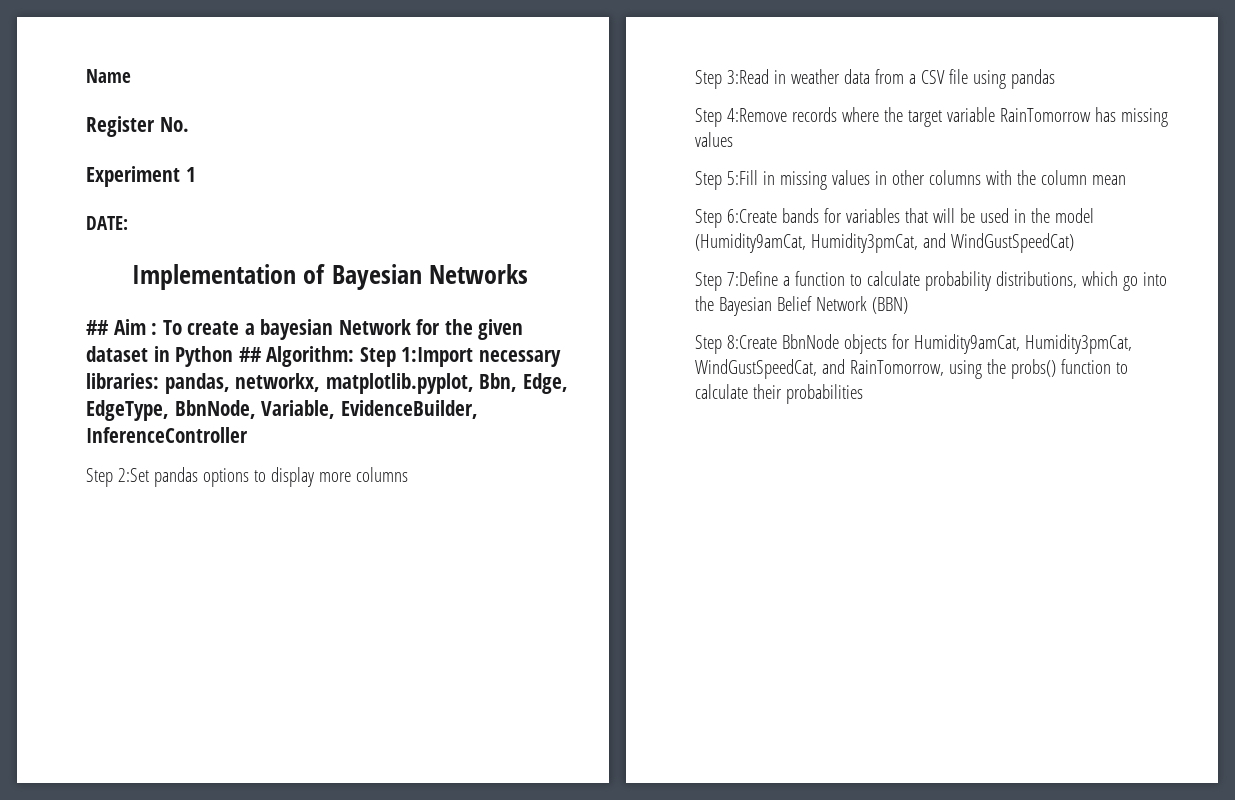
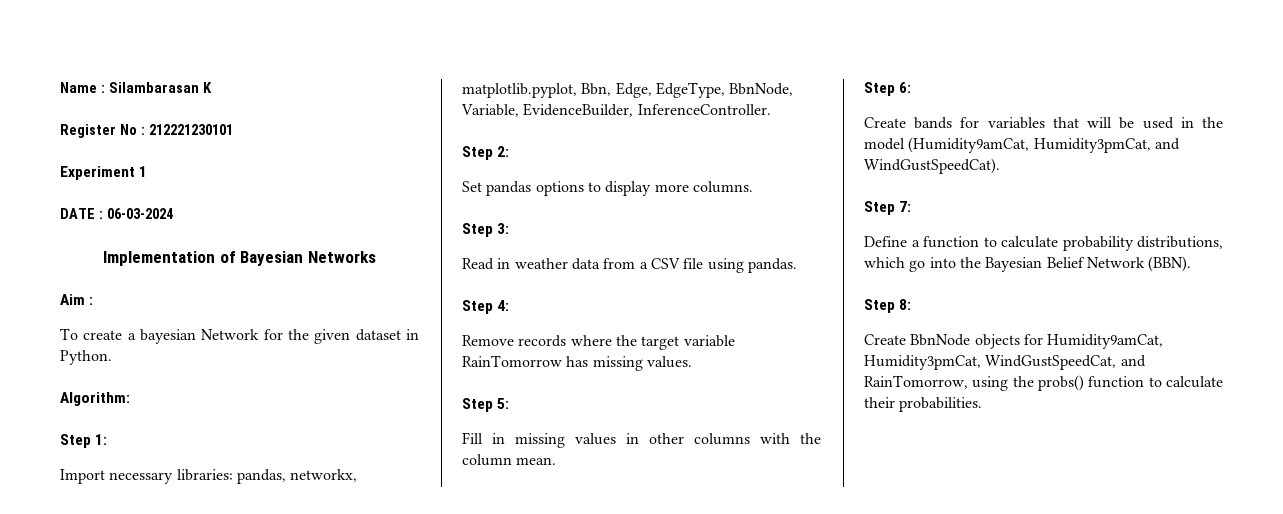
[86,116,189,137] // Register No. -> [100,82,212,93] [60,124,233,138] : Silambarasan K // Register No : 212221230101
[86,216,128,230] DATE: -> [60,208,173,219] DATE : 06-03-2024
[86,320,109,335] ## -> (376, 257) none
(158, 329) none -> (94, 301) //
[175,346,262,367] Python ## -> [60,350,112,365] Python. //
[359,347,474,367] Step 1:Import -> [60,434,108,448] [60,469,105,484] // Step 1: // Import
[86,427,248,443] [86,468,149,487] InferenceController // Step 2:Set -> [637,104,771,115] [462,146,510,160] [462,181,482,192] InferenceController. // Step 2: // Set
[355,467,408,482] [695,69,769,89] columns // Step 3:Read -> [692,181,753,193] [462,223,510,237] [462,258,494,270] columns. // Step 3: // Read
[1010,69,1055,89] [695,108,787,127] pandas // Step 4:Remove -> [747,258,797,273] [462,300,510,314] [462,335,514,346] pandas. // Step 4: // Remove
[695,132,733,147] [695,170,758,190] values // Step 5:Fill -> [646,356,692,368] [462,398,510,412] [462,432,483,444] values. // Step 5: // Fill
[1091,175,1126,185] [695,209,777,228] mean // Step 6:Create -> [516,457,557,465] [864,82,912,96] [864,117,906,128] mean. // Step 6: // Create
[950,233,1074,253] [695,271,778,291] WindGustSpeedCat) // Step 7:Define -> [864,158,1000,174] [864,201,912,215] [864,236,907,247] WindGustSpeedCat). // Step 7: // Define
[871,297,908,314] [695,335,777,354] (BBN) // Step 8:Create -> [1148,256,1192,272] [864,299,912,313] [864,334,906,345] (BBN). // Step 8: // Create
[785,384,863,404] probabilities -> [899,397,983,412] probabilities.

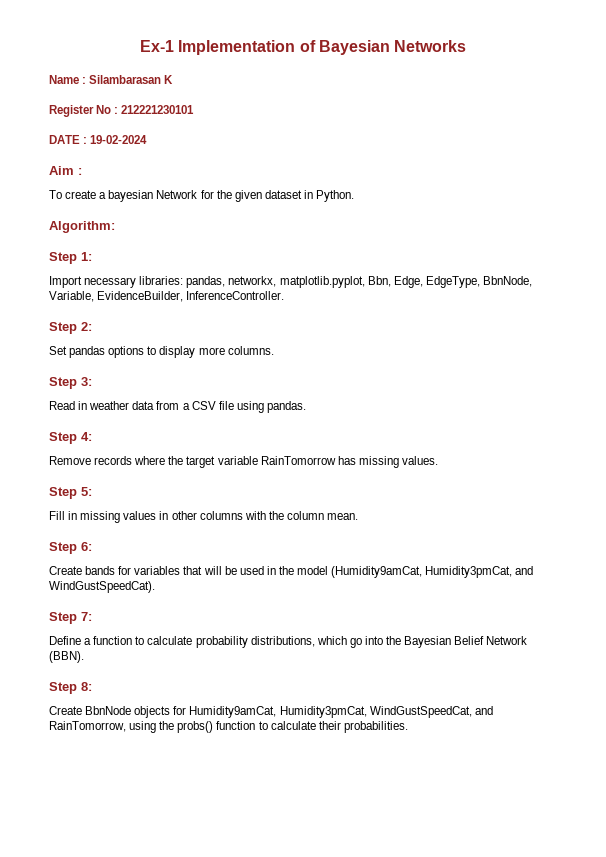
(60, 87) none -> [139,40,467,55] Ex-1 Implementation of Bayesian Networks //
[60,166,148,180] // Experiment 1 -> (195, 109) none
[106,208,173,219] [103,251,376,266] 06-03-2024 // Implementation of Bayesian Networks -> [90,135,148,144] 19-02-2024

